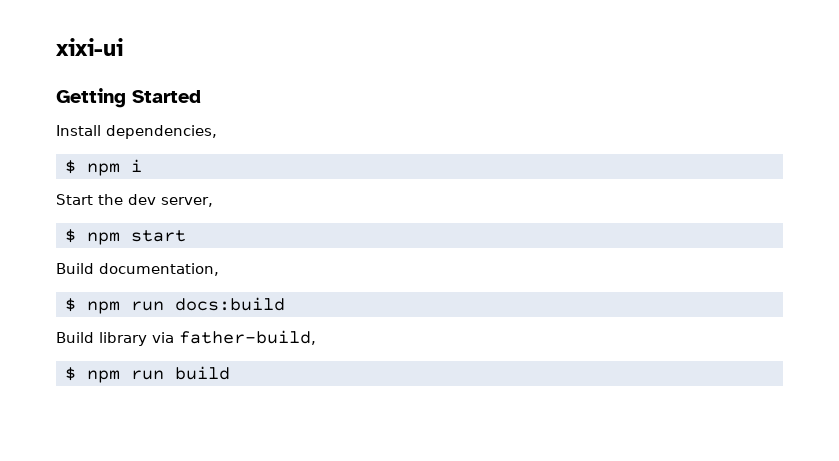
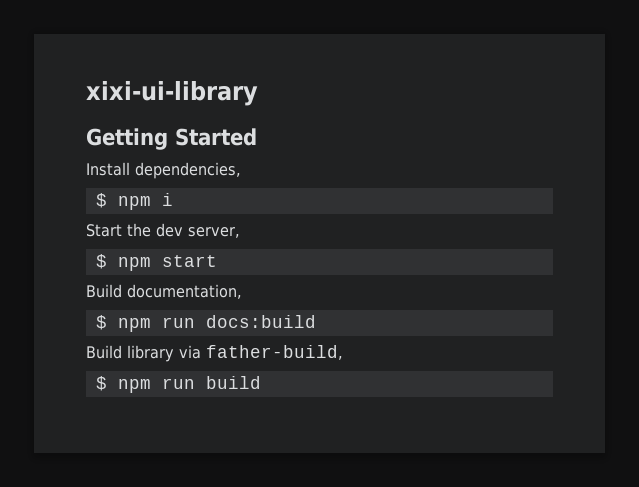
[56,38,123,56] xixi-ui -> [86,81,258,106] xixi-ui-library

